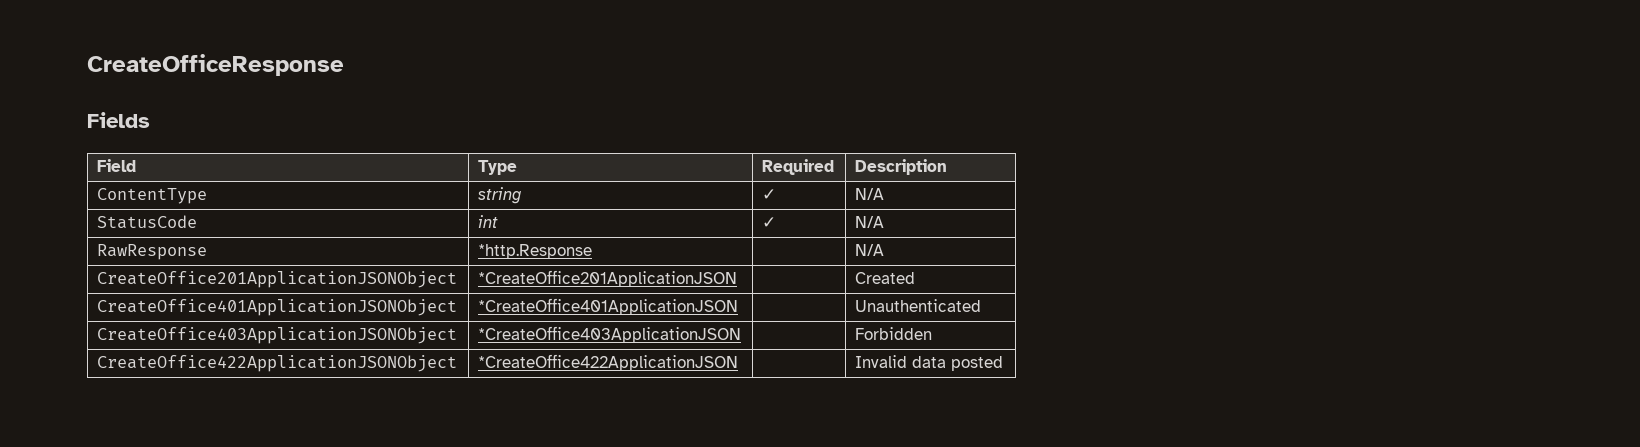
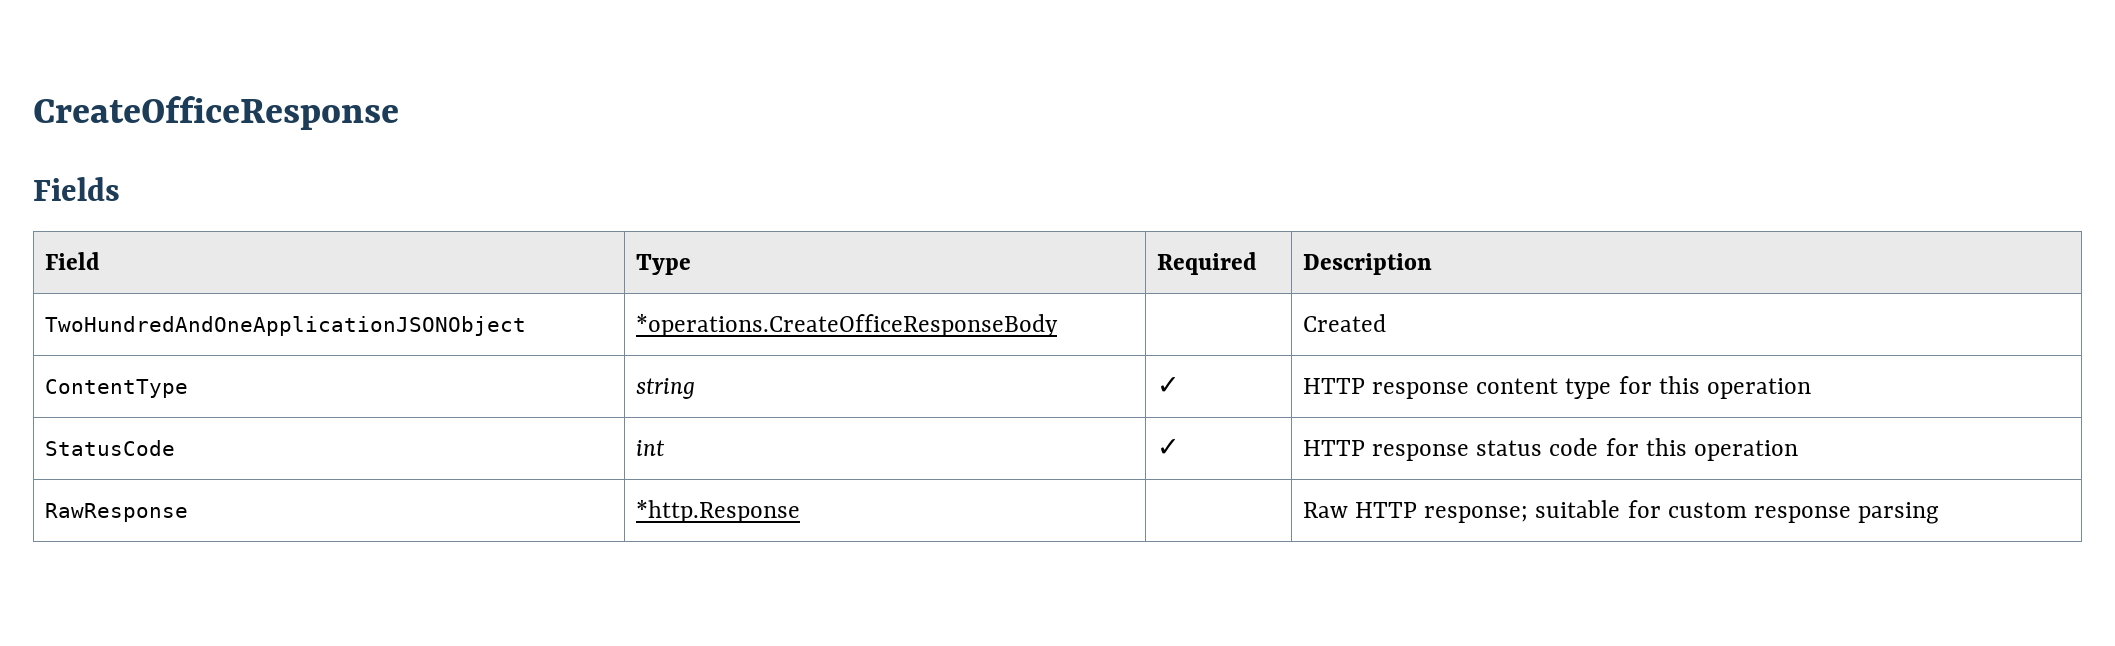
(948, 167) none -> [44,316,526,336] [635,314,1058,337] [1302,314,1386,332] // TwoHundredAndOneApplicationJSONObject | *operations.CreateOfficeResponseBody | | Created
[855,188,885,200] [97,215,198,229] [478,215,499,228] [762,217,777,228] [855,216,885,228] [97,244,208,260] [478,244,593,259] [855,244,885,256] [97,271,458,288] [478,270,738,287] [855,272,916,284] [97,299,458,316] [478,298,739,315] [855,299,982,312] [97,327,458,344] [478,326,742,343] [855,327,933,340] [97,355,458,372] [478,354,739,371] [855,355,1004,371] N/A // StatusCode | int | ✓ | N/A // RawResponse | *http.Response | | N/A // CreateOffice201ApplicationJSONObject | *CreateOffice201ApplicationJSON | | Created // CreateOffice401ApplicationJSONObject | *CreateOffice401ApplicationJSON | | Unauthenticated // CreateOffice403ApplicationJSONObject | *CreateOffice403ApplicationJSON | | Forbidden // CreateOffice422ApplicationJSONObject | *CreateOffice422ApplicationJSON | | Invalid data posted -> [1302,376,1811,399] [44,440,175,456] [635,440,665,456] [1156,439,1180,456] [1302,438,1798,461] [44,503,188,522] [635,500,800,523] [1302,500,1940,524] HTTP response content type for this operation // StatusCode | int | ✓ | HTTP response status code for this operation // RawResponse | *http.Response | | Raw HTTP response; suitable for custom response parsing

